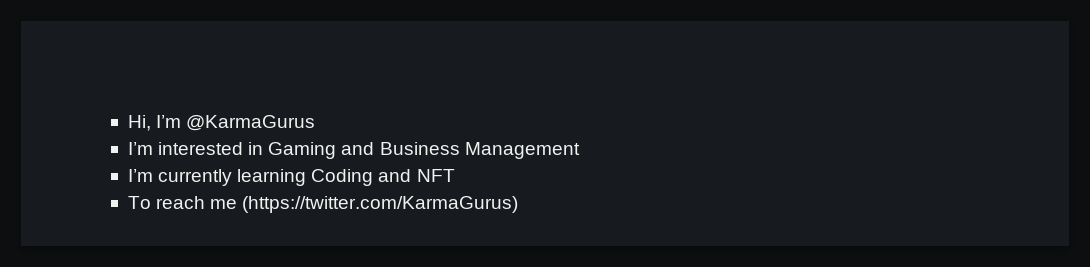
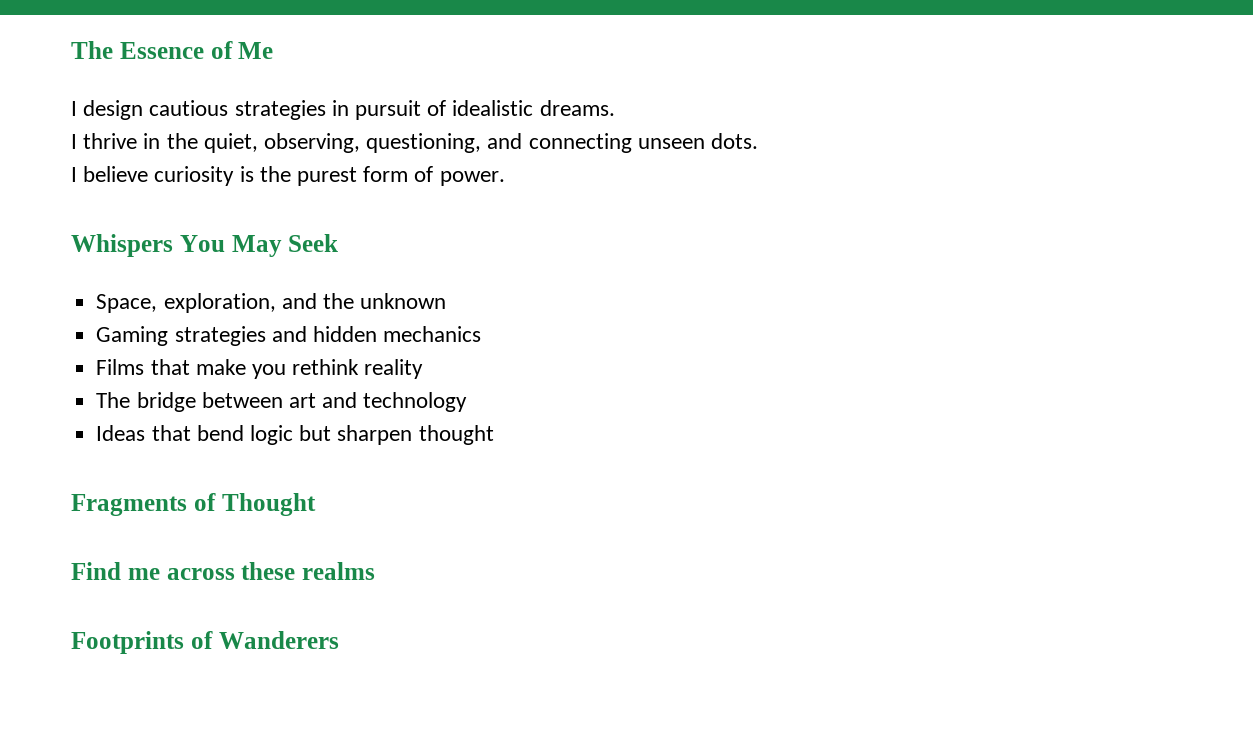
[127,115,316,131] [127,142,580,159] [127,169,455,186] [127,196,519,213] Hi, I’m @KarmaGurus // I’m interested in Gaming and Business Management // I’m currently learning Coding and NFT // To reach me (https://twitter.com/KarmaGurus) -> [71,41,274,59] [71,100,615,120] [71,133,759,153] [71,166,505,186] [71,234,339,257] [96,293,447,313] [96,326,482,346] [96,359,424,379] [96,392,468,412] [96,425,494,445] [71,493,316,516] [71,562,375,580] [71,631,339,654] The Essence of Me // I design cautious strategies in pursuit of idealistic dreams. // I thrive in the quiet, observing, questioning, and connecting unseen dots. // I believe curiosity is the purest form of power. // Whispers You May Seek // Space, exploration, and the unknown // Gaming strategies and hidden mechanics // Films that make you rethink reality // The bridge between art and technology // Ideas that bend logic but sharpen thought // Fragments of Thought // Find me across these realms // Footprints of Wanderers

